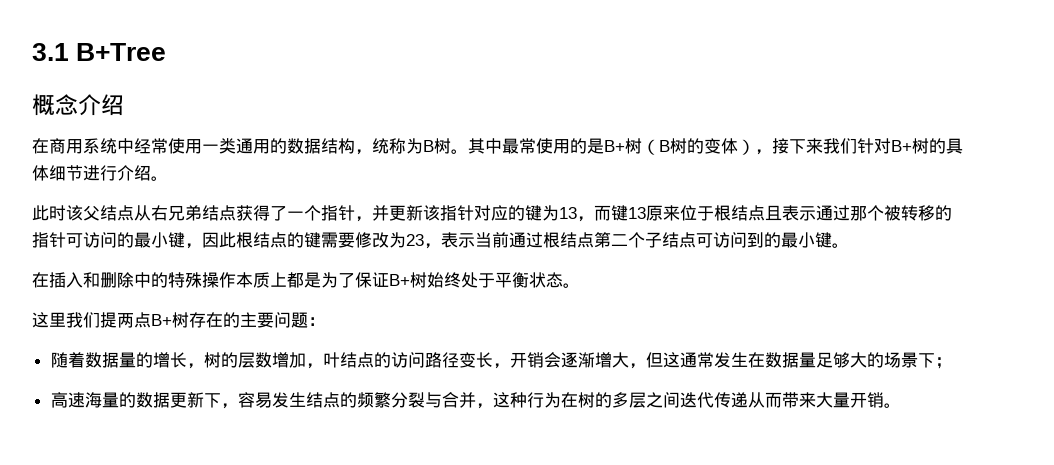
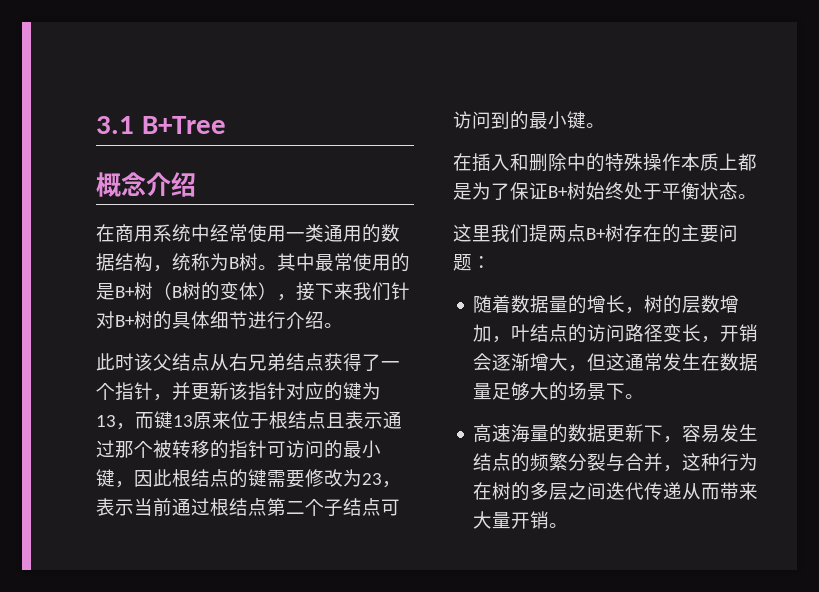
[934,357,952,369] ； -> [625,394,645,399] 。

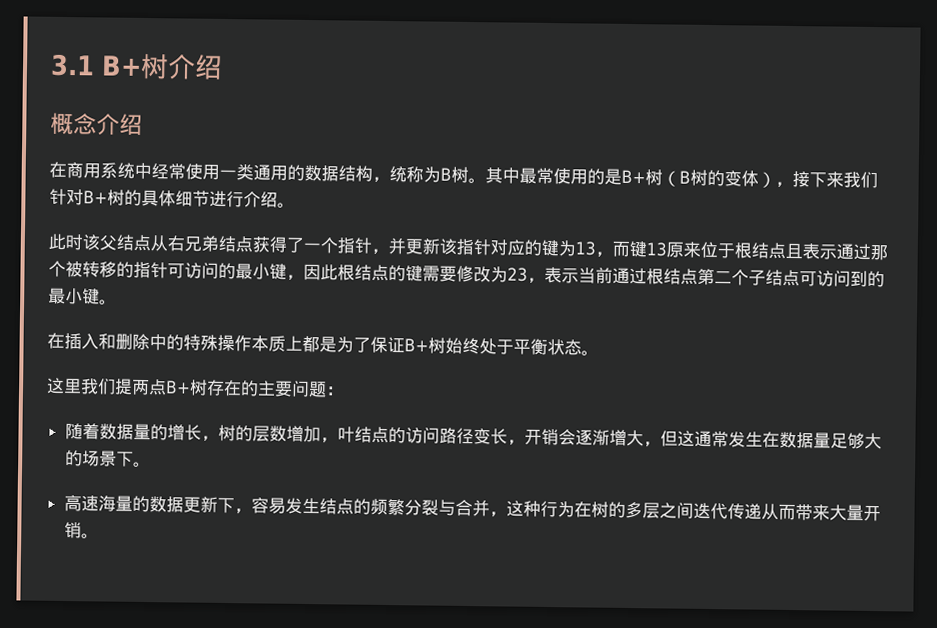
[141,116,226,134] B+Tree -> [101,53,223,80] B+树介绍

